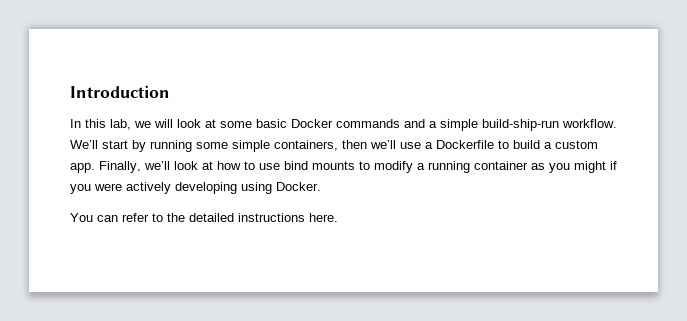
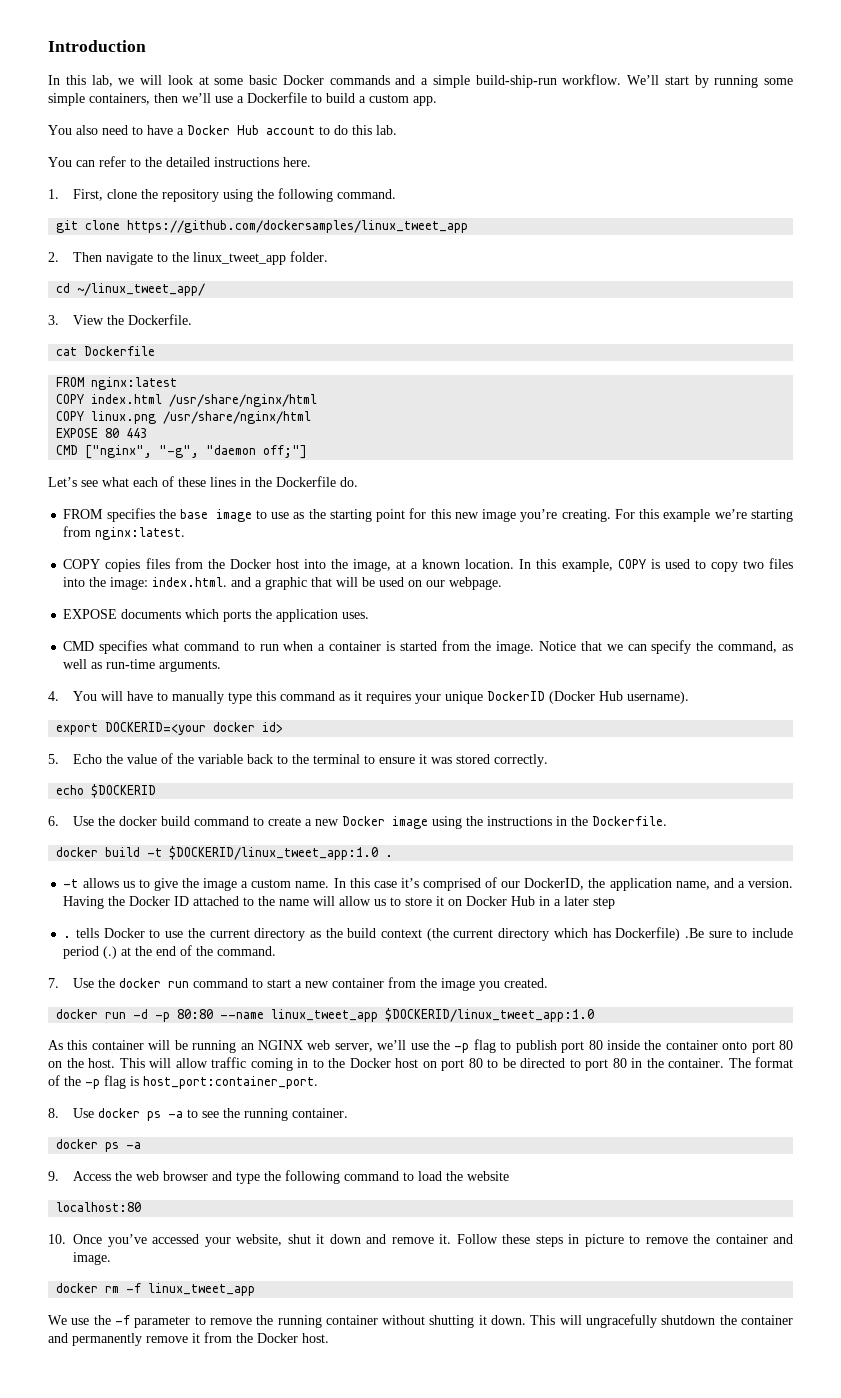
[99,161,617,173] [70,182,321,194] Finally, we’ll look at how to use bind mounts to modify a running container as you might if you were actively developing using Docker. -> [48,125,397,135] // You also need to have a Docker Hub account to do this lab.
(338, 217) none -> [48,188,396,202] [56,220,469,233] [48,251,328,265] [56,283,206,296] [48,314,192,325] [56,346,156,356] [56,377,178,390] [56,394,318,407] [56,411,312,424] [56,428,148,438] [56,445,308,459] [48,476,358,487] [63,508,794,522] [63,526,186,540] [63,558,793,572] [63,577,503,590] [63,609,370,622] [63,640,793,654] [63,659,222,672] [48,691,689,704] [56,722,284,735] [48,753,548,767] [56,784,157,798] [48,816,667,829] [56,846,394,860] [63,877,794,891] [63,896,616,909] [63,927,793,941] [63,945,277,959] [48,977,548,991] [56,1008,595,1022] [48,1039,793,1053] [48,1057,793,1071] [48,1075,318,1089] [48,1108,348,1121] [56,1139,142,1152] [48,1170,509,1184] [56,1202,142,1212] [48,1234,793,1247] [73,1252,111,1265] [56,1283,256,1296] [48,1314,793,1328] [48,1332,329,1346] // 1. First, clone the repository using the following command. // git clone https://github.com/dockersamples/linux_tweet_app // 2. Then navigate to the linux_tweet_app folder. // cd ~/linux_tweet_app/ // 3. View the Dockerfile. // cat Dockerfile // FROM nginx:latest // COPY index.html /usr/share/nginx/html // COPY linux.png /usr/share/nginx/html // EXPOSE 80 443 // CMD ["nginx", "-g", "daemon off;"] // Let’s see what each of these lines in the Dockerfile do. // FROM specifies the base image to use as the starting point for this new image you’re creating. For this example we’re starting from nginx:latest. // COPY copies files from the Docker host into the image, at a known location. In this example, COPY is used to copy two files into the image: index.html. and a graphic that will be used on our webpage. // EXPOSE documents which ports the application uses. // CMD specifies what command to run when a container is started from the image. Notice that we can specify the command, as well as run-time arguments. // 4. You will have to manually type this command as it requires your unique DockerID (Docker Hub username). // export DOCKERID=<your docker id> // 5. Echo the value of the variable back to the terminal to ensure it was stored correctly. // echo $DOCKERID // 6. Use the docker build command to create a new Docker image using the instructions in the Dockerfile. // docker build -t $DOCKERID/linux_tweet_app:1.0 . // -t allows us to give the image a custom name. In this case it’s comprised of our DockerID, the application name, and a version. Having the Docker ID attached to the name will allow us to store it on Docker Hub in a later step // . tells Docker to use the current directory as the build context (the current directory which has Dockerfile) .Be sure to include period (.) at the end of the command. // 7. Use the docker run command to start a new container from the image you created. // docker run -d -p 80:80 --name linux_tweet_app $DOCKERID/linux_tweet_app:1.0 // As this container will be running an NGINX web server, we’ll use the -p flag to publish port 80 inside the container onto port 80 on the host. This will allow traffic coming in to the Docker host on port 80 to be directed to port 80 in the container. The format of the -p flag is host_port:container_port. // 8. Use docker ps -a to see the running container. // docker ps -a // 9. Access the web browser and type the following command to load the website // localhost:80 // 10. Once you’ve accessed your website, shut it down and remove it. Follow these steps in picture to remove the container and image. // docker rm -f linux_tweet_app // We use the -f parameter to remove the running container without shutting it down. This will ungracefully shutdown the container and permanently remove it from the Docker host.

